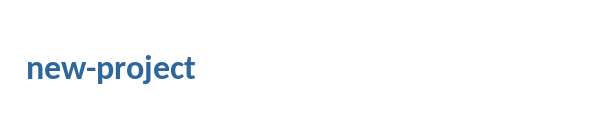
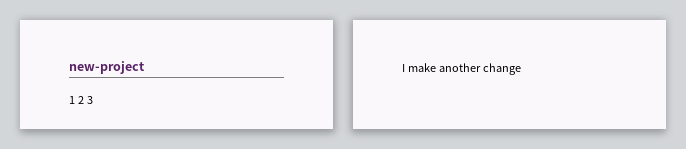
(196, 69) none -> [69,96,93,104] [402,63,521,75] // 1 2 3 // I make another change

